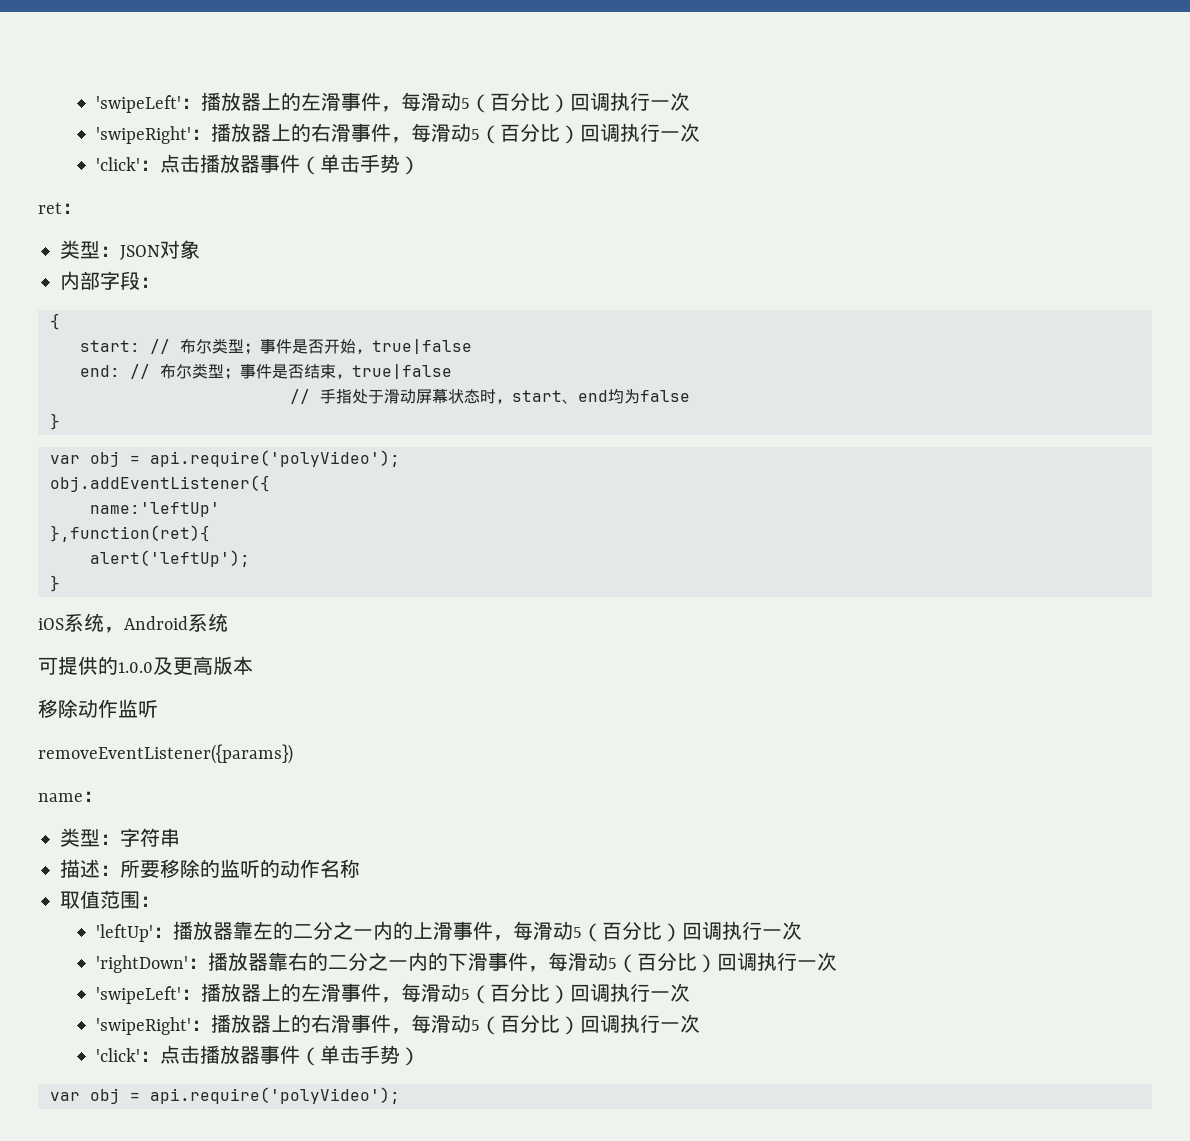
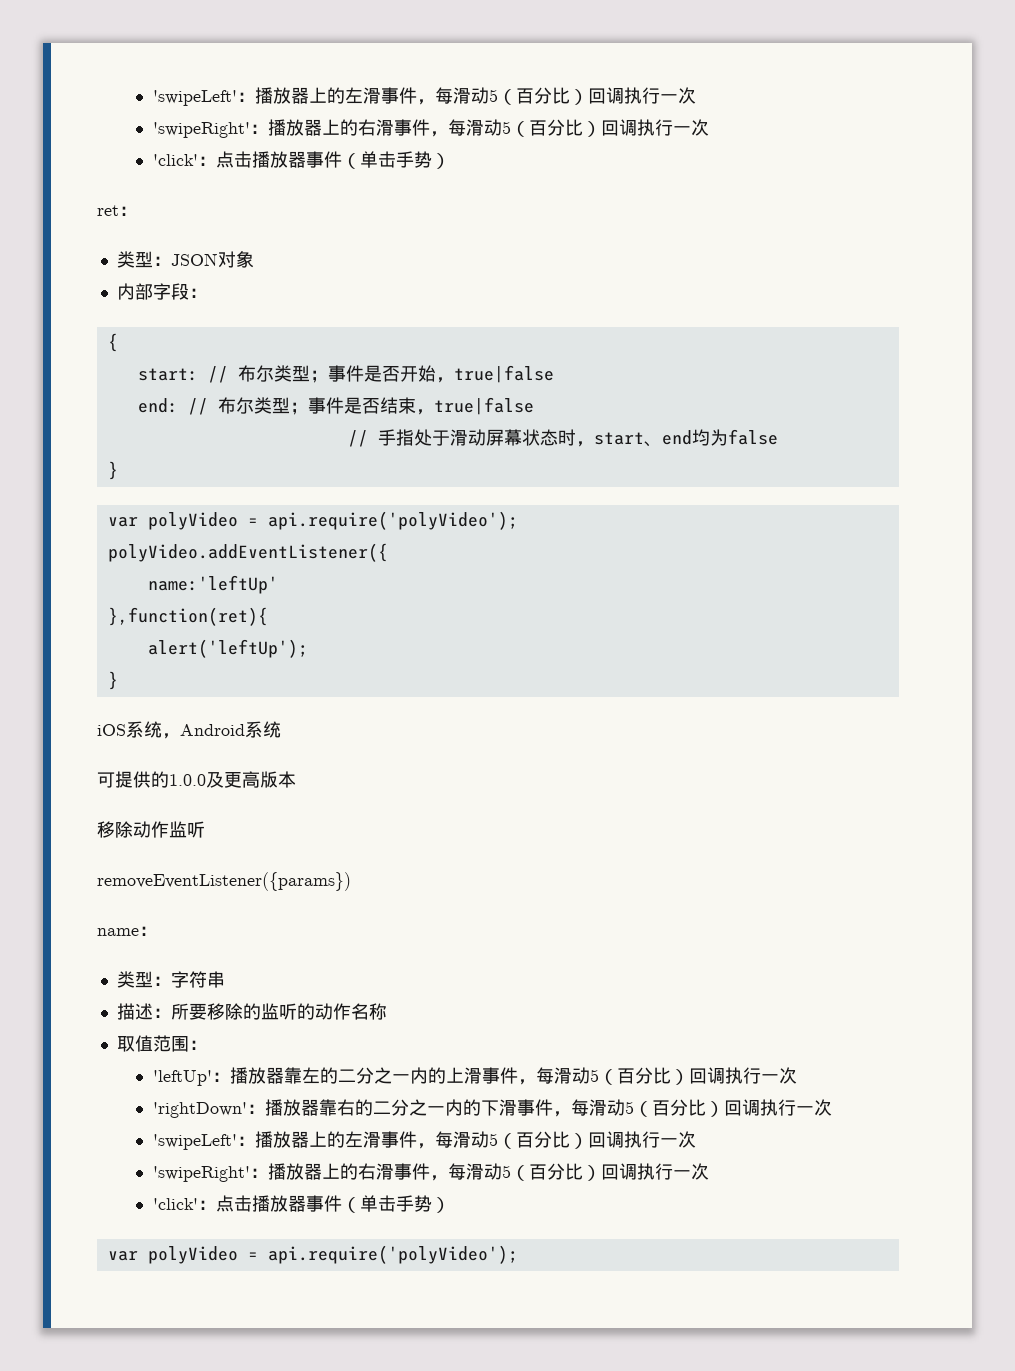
[90,451,120,467] obj -> [147,512,238,530] polyVideo
[50,475,270,492] obj.addEventListener({ -> [107,543,388,562] polyVideo.addEventListener({
[90,1088,120,1104] obj -> [147,1246,238,1264] polyVideo

